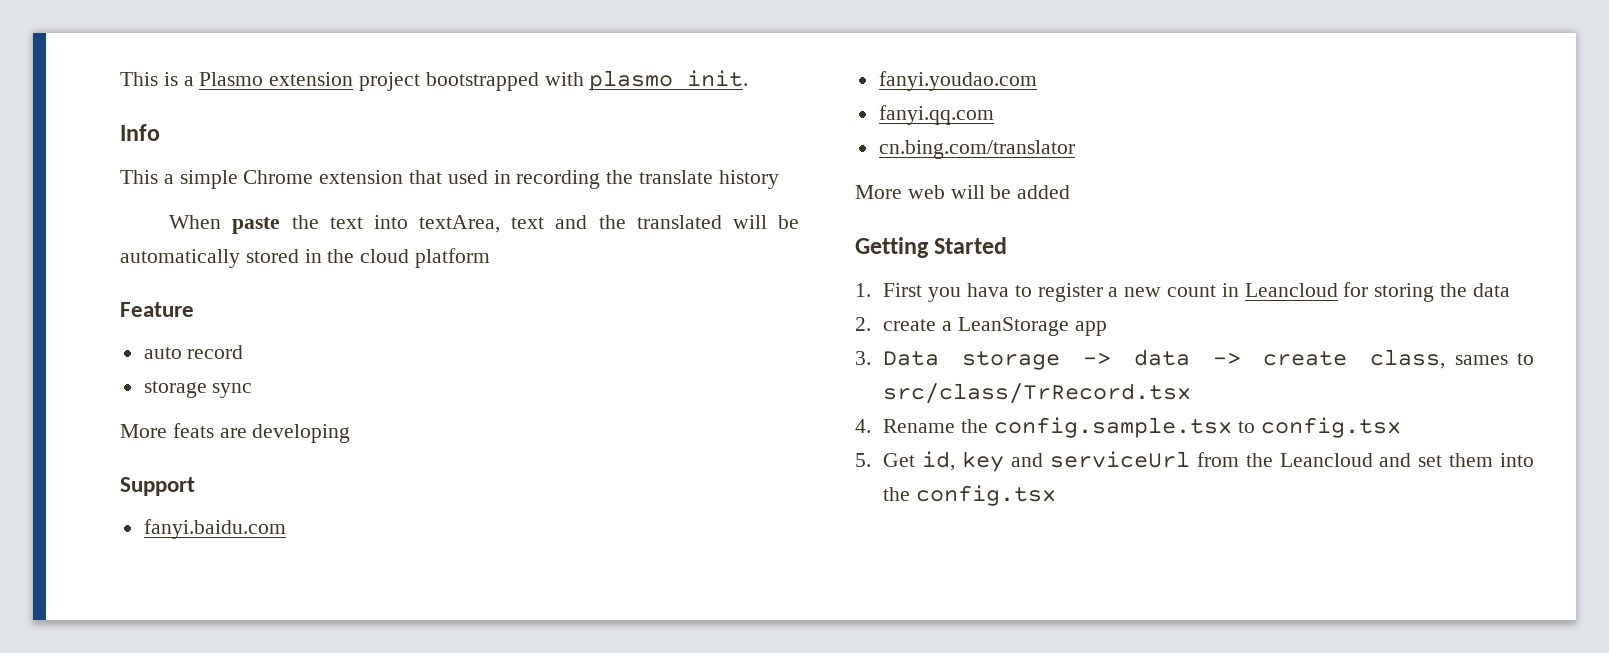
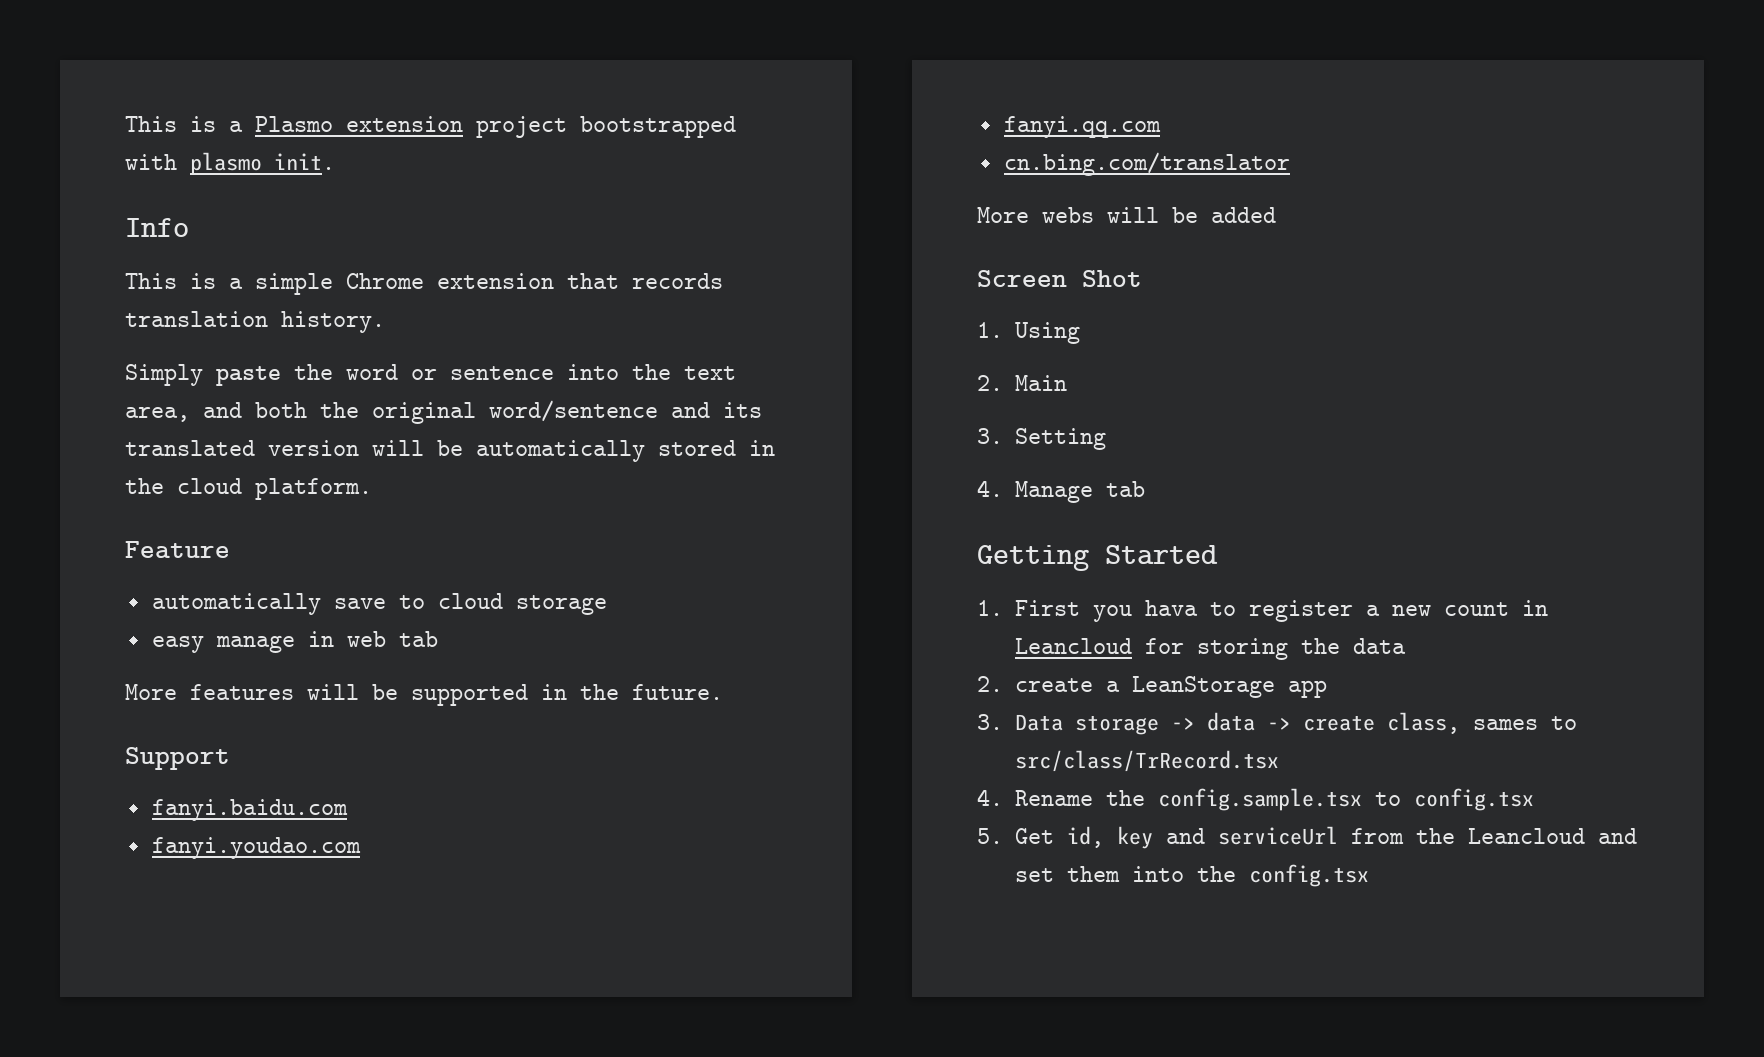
(158, 177) none -> [190,273,216,289] is
[447,170,779,189] [169,215,722,234] used in recording the translate history // When paste the text into textArea, text and the translated -> [632,273,723,289] [125,311,385,333] [125,364,736,386] [125,400,762,424] [125,440,359,456] records translation history. // Simply paste the word or sentence into the text area, and both the original word/sentence and its translated version
[415,248,491,268] platform -> [255,478,372,500] platform.
[143,345,244,359] [143,381,253,398] [120,423,351,443] auto record // storage sync // More feats are developing -> [151,593,607,615] [151,631,438,653] [125,684,723,706] automatically save to cloud storage // easy manage in web tab // More features will be supported in the future.
[907,185,945,199] web -> [1042,207,1094,223] webs
(1071, 192) none -> [977,270,1142,287] [977,322,1081,344] [977,375,1068,391] [977,428,1107,450] [977,480,1146,503] // Screen Shot // 1. Using // 2. Main // 3. Setting // 4. Manage tab

